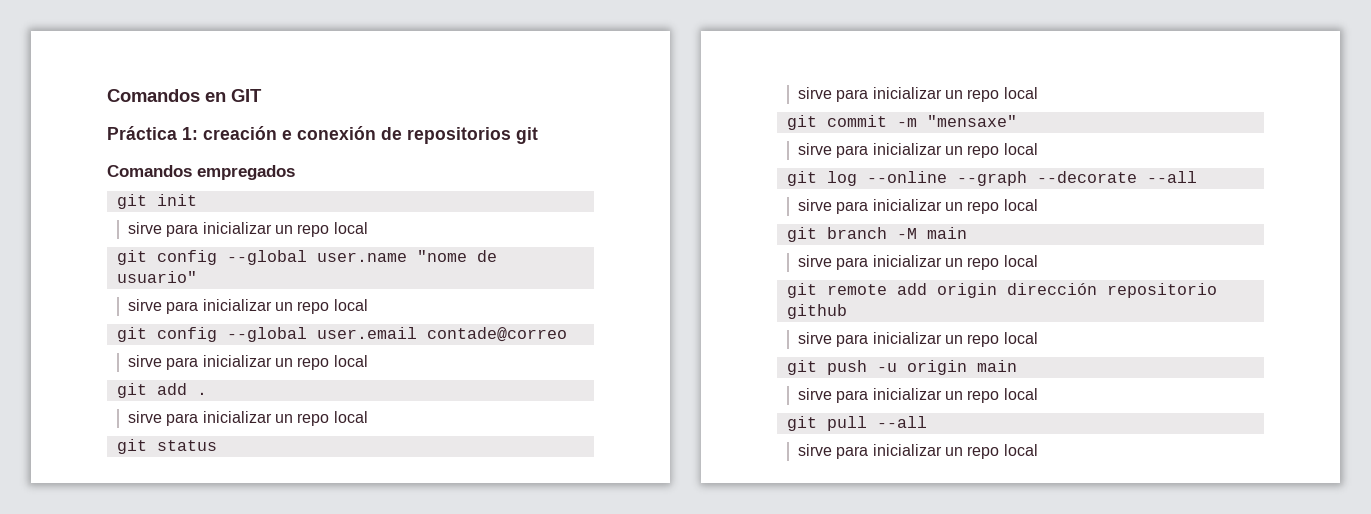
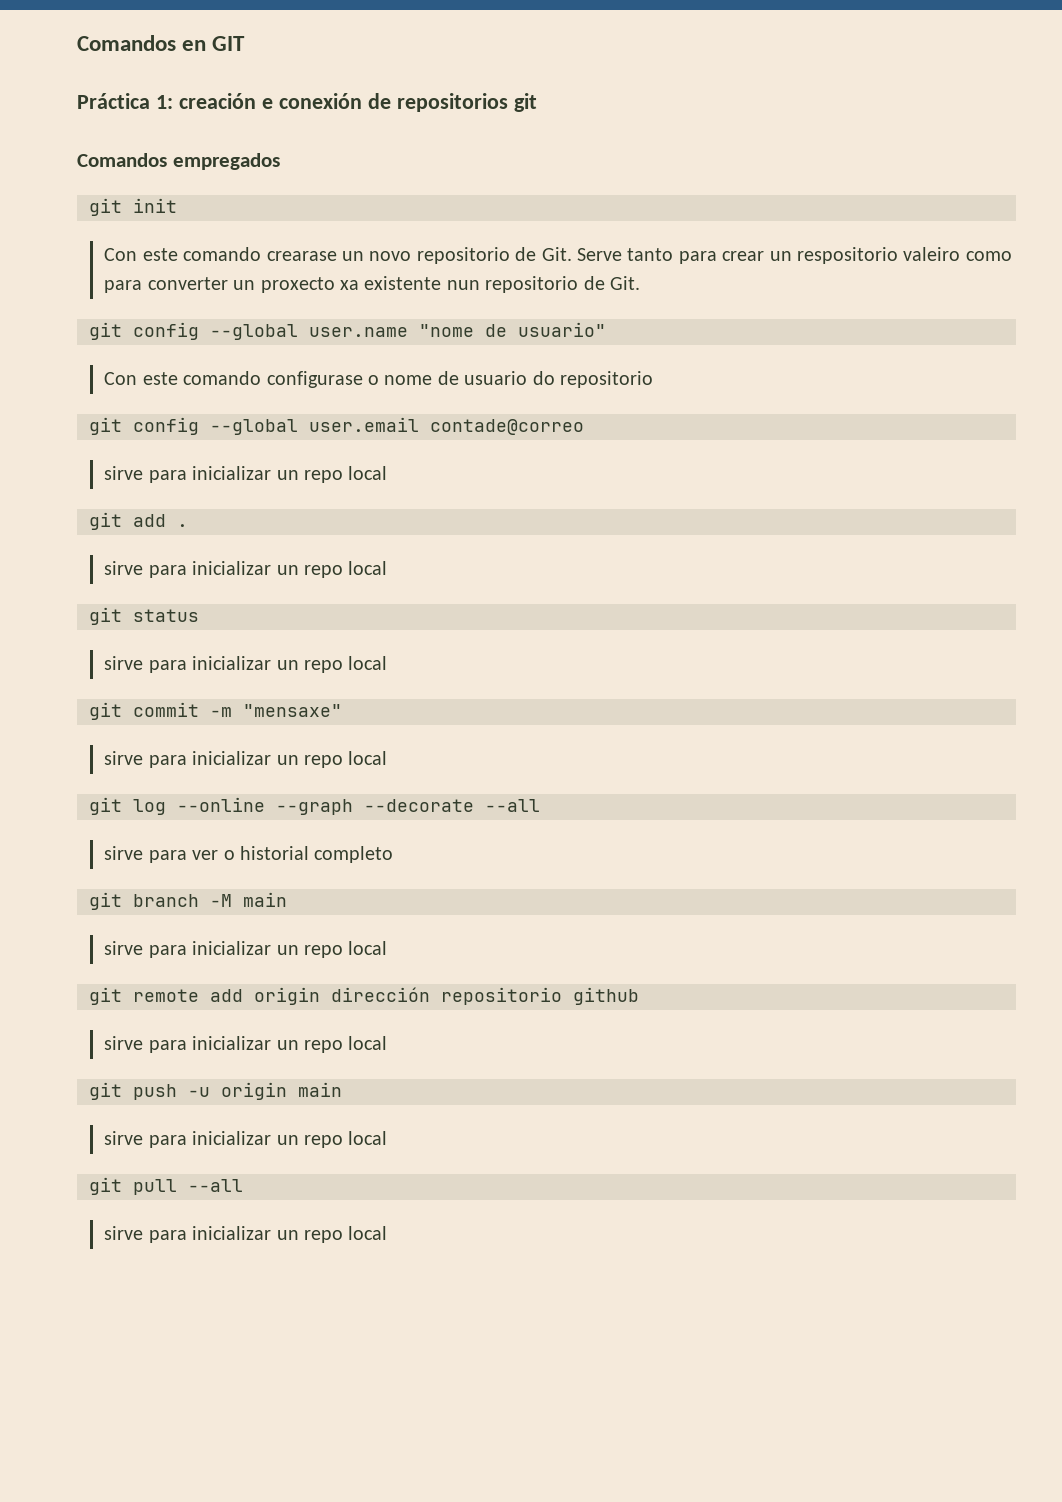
[128,222,368,237] sirve para inicializar un repo local -> [104,247,1012,264] [104,276,641,293] Con este comando crearase un novo repositorio de Git. Serve tanto para crear un respositorio valeiro como para converter un proxecto xa existente nun repositorio de Git.
[128,299,368,314] sirve para inicializar un repo local -> [104,371,654,388] Con este comando configurase o nome de usuario do repositorio
[872,199,1038,214] inicializar un repo local -> [192,846,394,863] ver o historial completo

